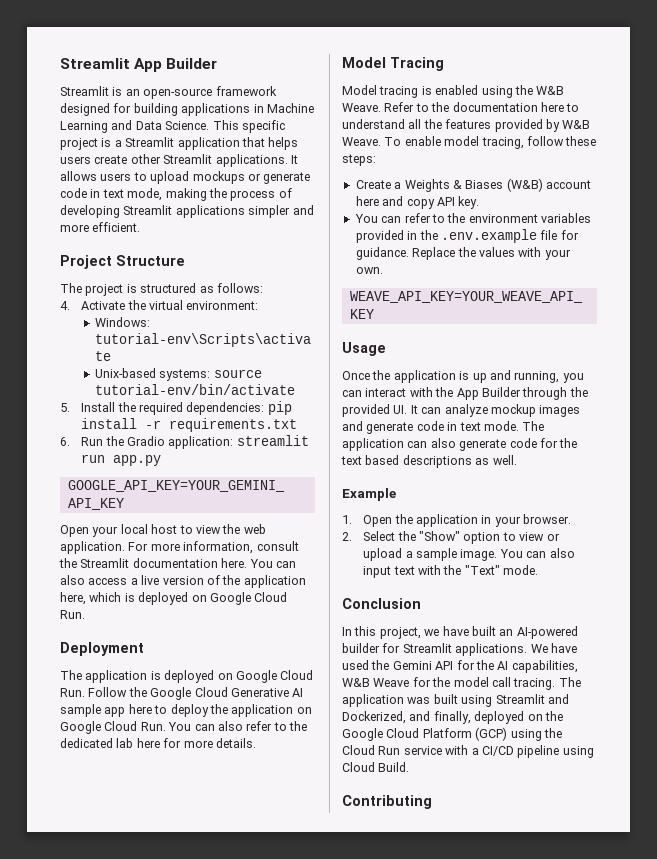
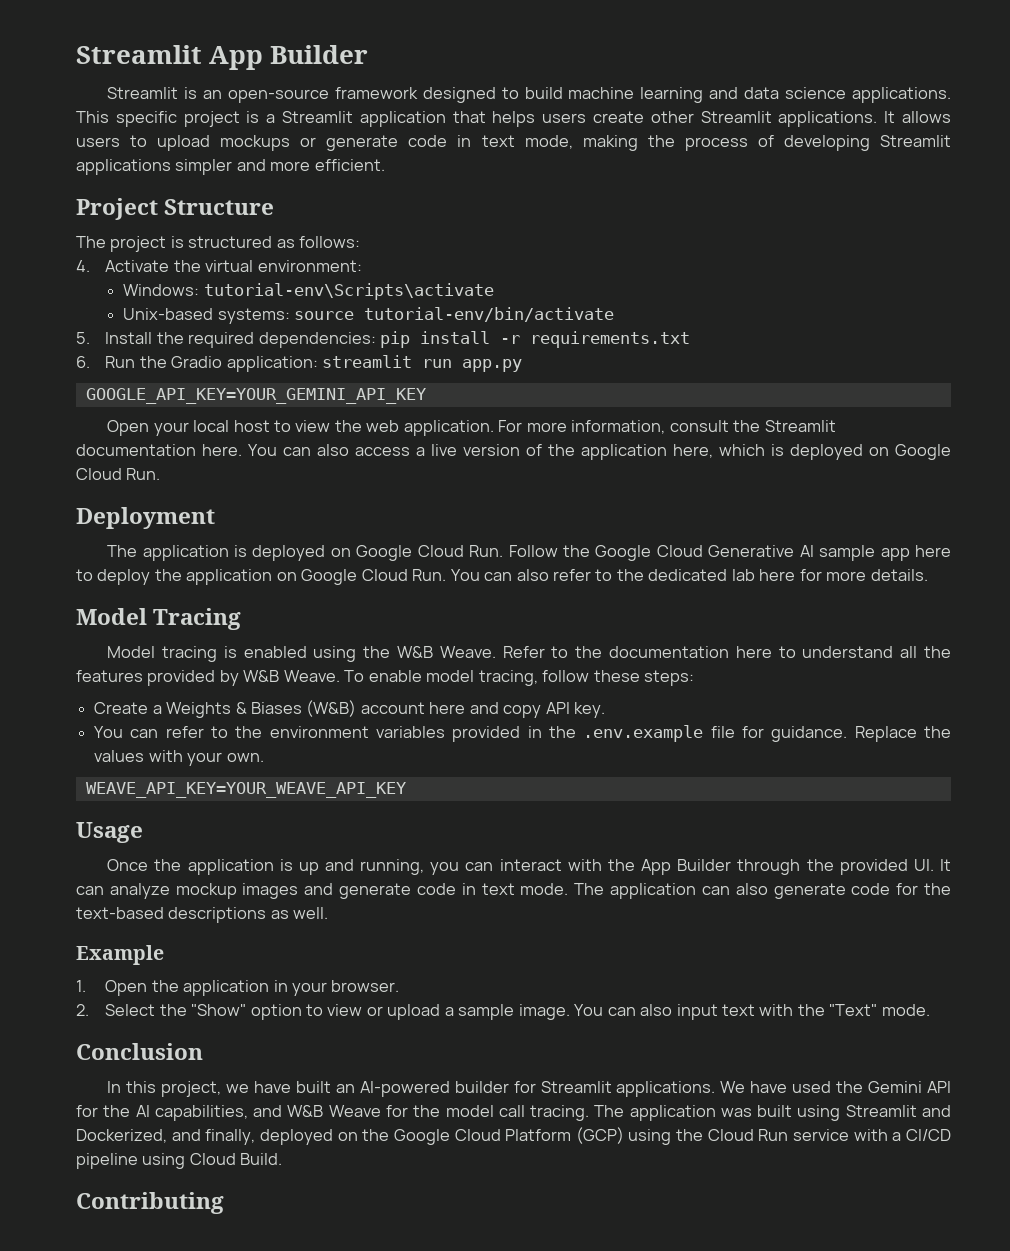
[113,103,314,116] [60,120,210,133] for building applications in Machine Learning and Data Science. -> [501,87,951,103] to build machine learning and data science applications.
[341,455,400,465] text based -> [76,907,164,919] text-based
(578, 666) none -> [253,1105,283,1117] and

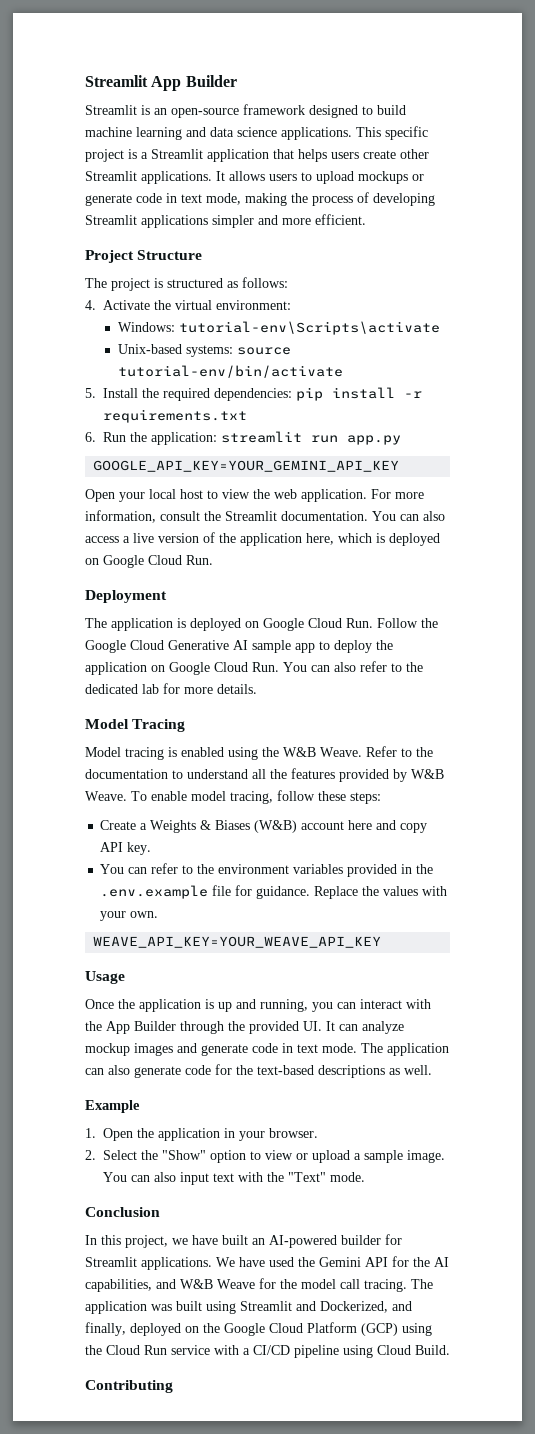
[171,356,223,368] Gradio -> (147, 437) none
[76,444,242,456] documentation here. -> [281,511,368,521] documentation.
[914,545,951,557] here -> (315, 648) none
[759,569,796,581] here -> (159, 689) none
[735,646,772,658] here -> (168, 774) none

